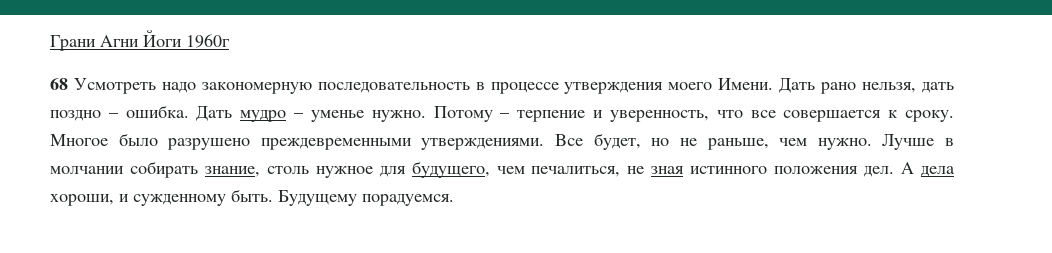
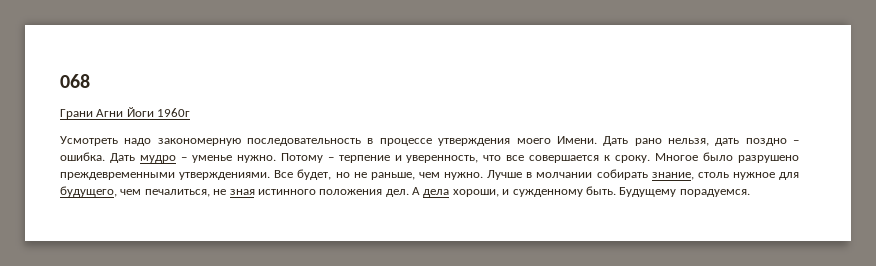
(50, 43) none -> [60,74,90,88] 068 //
[50,78,68,90] 68 -> (191, 112) none

